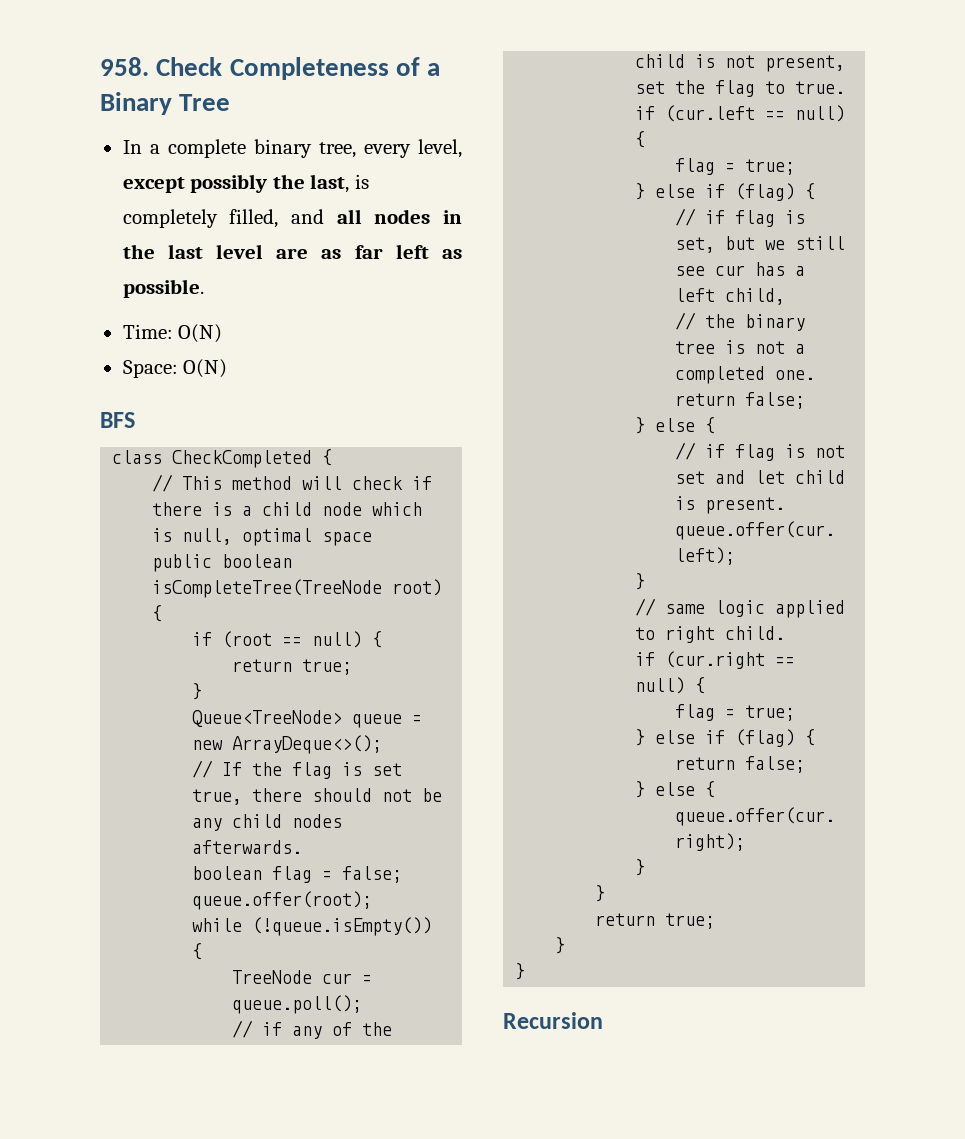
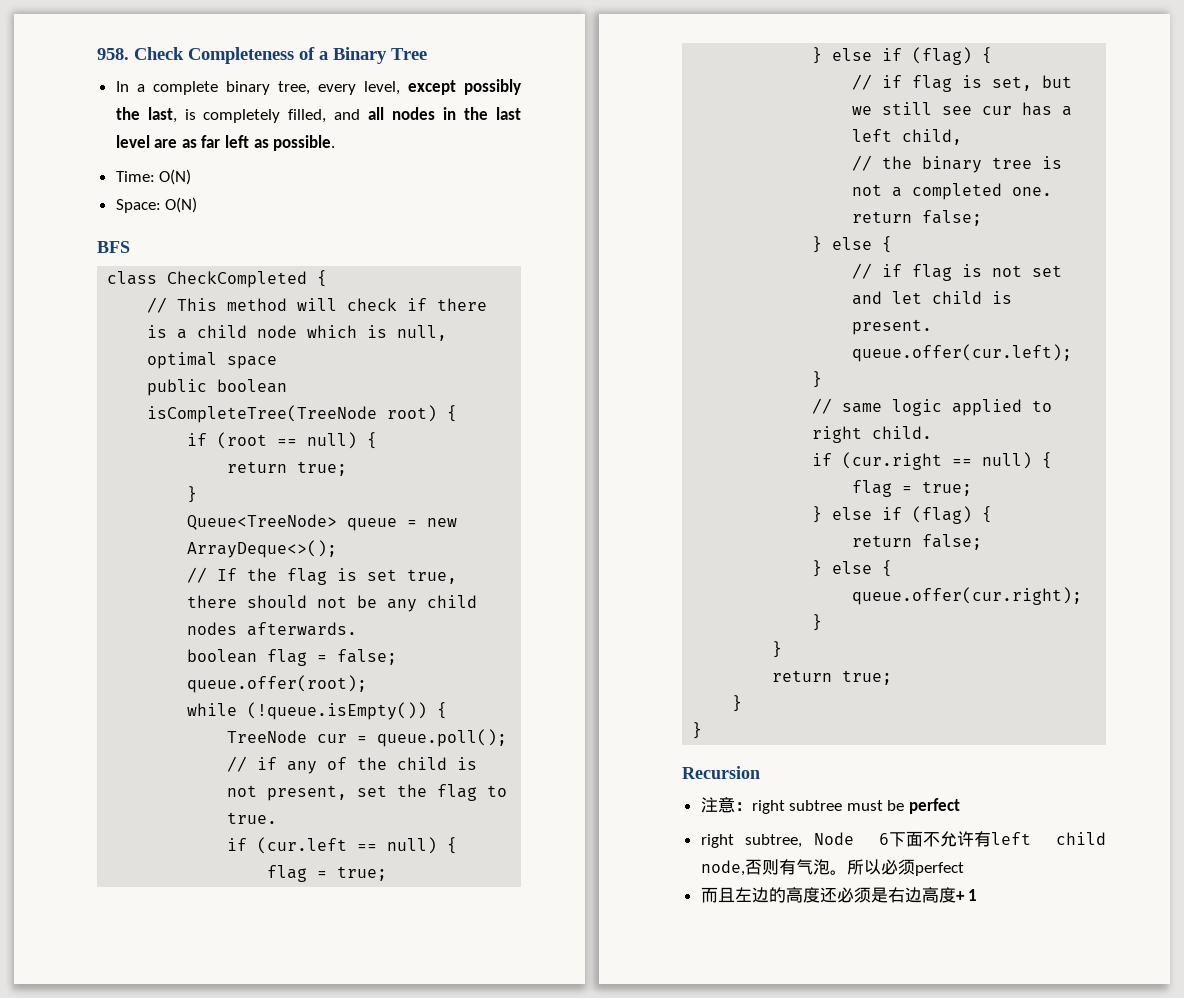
(603, 1020) none -> [700,797,961,814] [700,831,1106,848] [700,859,964,876] [700,887,978,903] // 注意：right subtree must be perfect // right subtree, Node 6下面不允许有left child node,否则有气泡。所以必须perfect // 而且左边的高度还必须是右边高度+ 1

